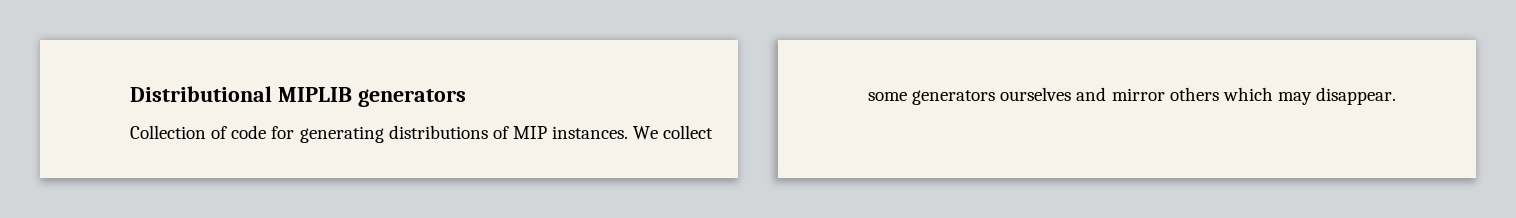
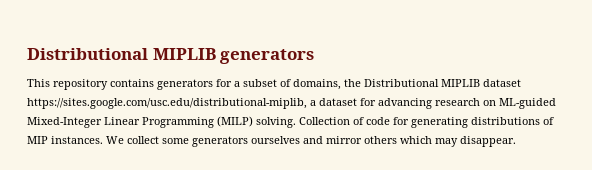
(466, 98) none -> [27,79,521,90] [27,98,556,109] [27,116,296,128] This repository contains generators for a subset of domains, the Distributional MIPLIB dataset https://sites.google.com/usc.edu/distributional-miplib, a dataset for advancing research on ML-guided Mixed-Integer Linear Programming (MILP) solving.

